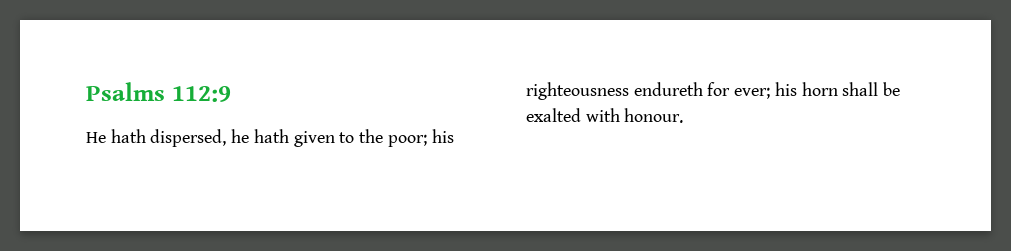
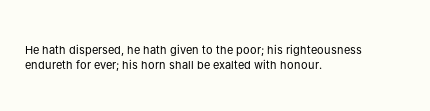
[86,82,231,102] Psalms 112:9 // -> (25, 50) none

